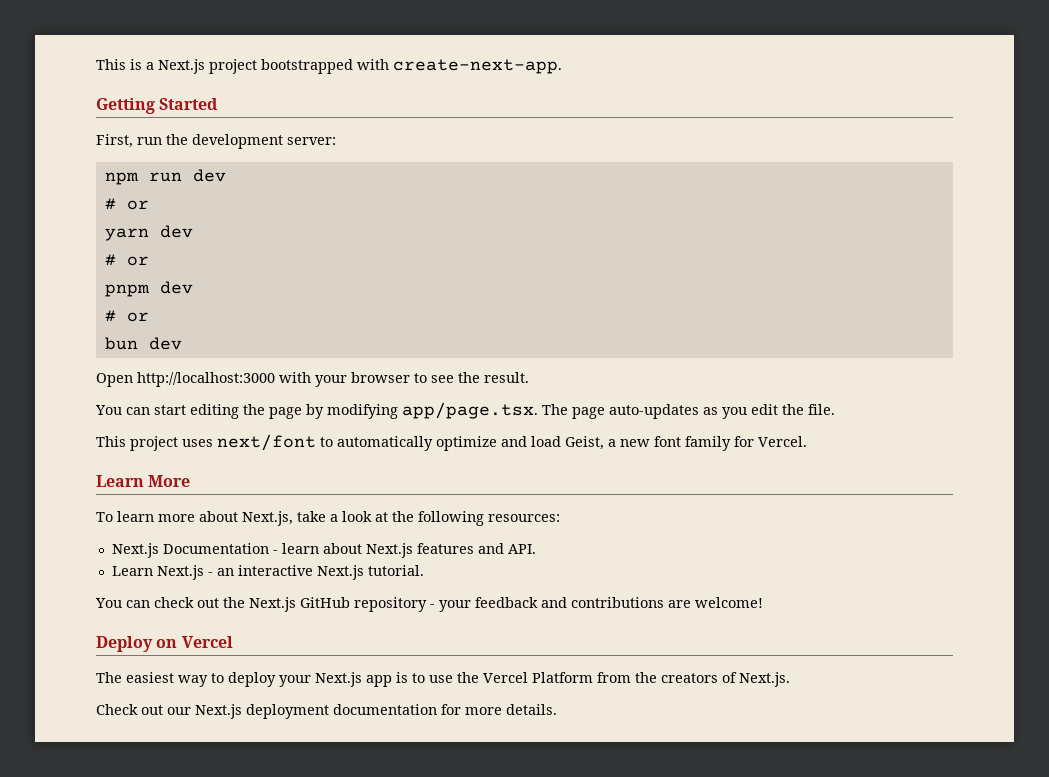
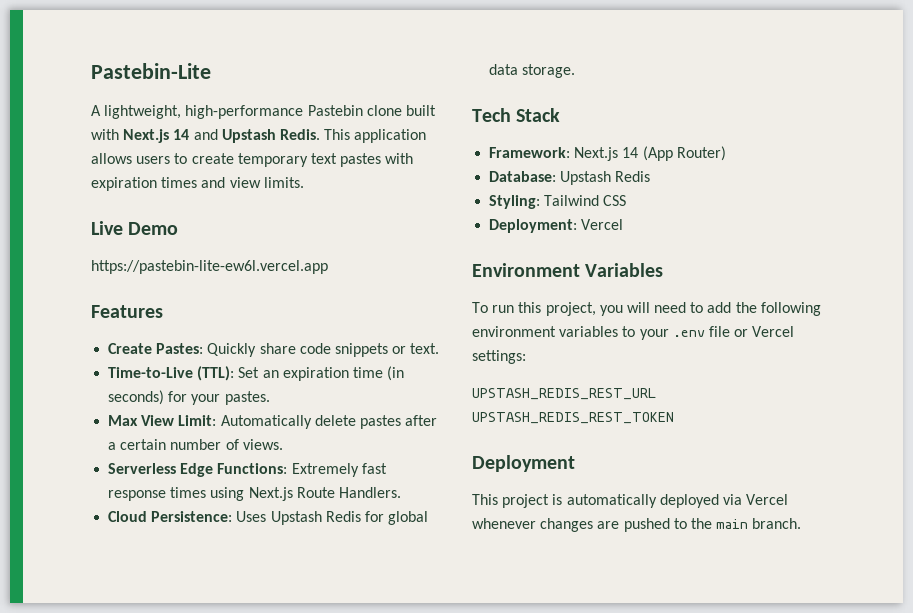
[96,59,562,74] [96,98,219,114] [96,134,336,149] [104,169,226,185] [104,198,149,210] [104,225,193,241] [104,254,149,266] [104,281,193,297] [104,310,149,322] [104,337,182,350] [96,372,529,387] [95,402,835,419] [96,434,807,451] [96,475,191,487] [96,511,560,526] [111,543,536,558] [111,565,424,580] [95,597,763,612] [96,636,233,652] [96,672,790,687] [96,704,557,719] This is a Next.js project bootstrapped with create-next-app. // Getting Started // First, run the development server: // npm run dev // # or // yarn dev // # or // pnpm dev // # or // bun dev // Open http://localhost:3000 with your browser to see the result. // You can start editing the page by modifying app/page.tsx. The page auto-updates as you edit the file. // This project uses next/font to automatically optimize and load Geist, a new font family for Vercel. // Learn More // To learn more about Next.js, take a look at the following resources: // Next.js Documentation - learn about Next.js features and API. // Learn Next.js - an interactive Next.js tutorial. // You can check out the Next.js GitHub repository - your feedback and contributions are welcome! // Deploy on Vercel // The easiest way to deploy your Next.js app is to use the Vercel Platform from the creators of Next.js. // Check out our Next.js deployment documentation for more details. -> [91,63,211,79] [91,105,436,119] [91,129,427,143] [91,153,414,167] [91,177,304,191] [91,221,179,235] [91,260,328,274] [91,305,163,318] [108,343,440,357] [108,366,405,381] [108,390,270,405] [108,415,438,429] [108,439,283,450] [108,463,387,477] [108,487,401,501] [108,511,429,525] [489,64,576,78] [472,108,561,122] [489,146,726,161] [489,171,651,185] [489,195,627,209] [489,219,624,233] [472,263,664,277] [472,302,821,316] [472,326,795,340] [472,350,526,364] [472,388,656,400] [472,412,674,424] [472,455,575,472] [472,494,789,508] [472,518,802,532] Pastebin-Lite // A lightweight, high-performance Pastebin clone built with Next.js 14 and Upstash Redis. This application allows users to create temporary text pastes with expiration times and view limits. // Live Demo // https://pastebin-lite-ew6l.vercel.app // Features // Create Pastes: Quickly share code snippets or text. // Time-to-Live (TTL): Set an expiration time (in seconds) for your pastes. // Max View Limit: Automatically delete pastes after a certain number of views. // Serverless Edge Functions: Extremely fast response times using Next.js Route Handlers. // Cloud Persistence: Uses Upstash Redis for global data storage. // Tech Stack // Framework: Next.js 14 (App Router) // Database: Upstash Redis // Styling: Tailwind CSS // Deployment: Vercel // Environment Variables // To run this project, you will need to add the following environment variables to your .env file or Vercel settings: // UPSTASH_REDIS_REST_URL UPSTASH_REDIS_REST_TOKEN // Deployment // This project is automatically deployed via Vercel whenever changes are pushed to the main branch.

